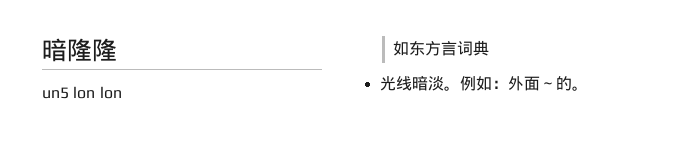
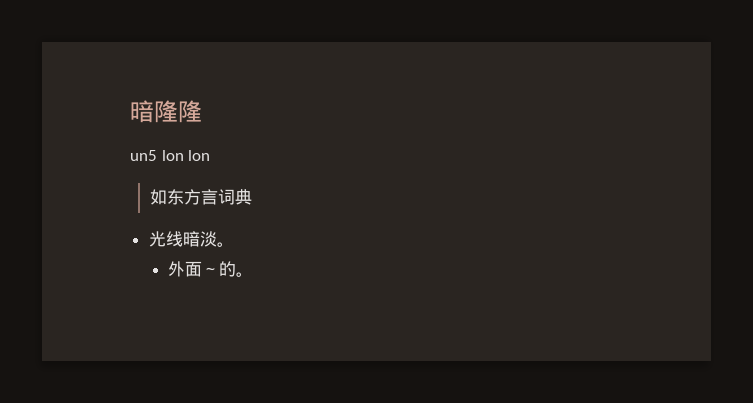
[459,76,508,91] 例如： -> (234, 244) //

